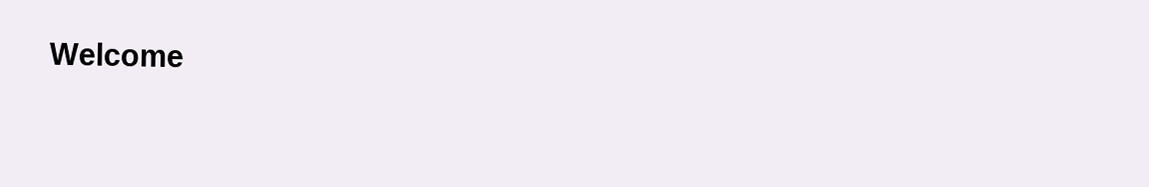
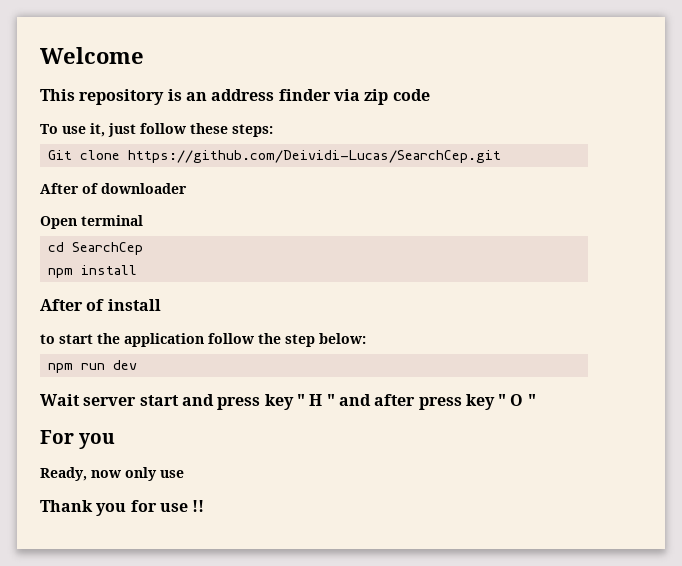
(184, 54) none -> [40,89,430,105] [40,123,273,137] [48,150,502,163] [40,183,187,194] [40,215,143,229] [48,242,144,255] [48,265,138,278] [40,299,161,311] [40,333,366,347] [48,360,138,373] [40,394,536,410] [40,430,116,449] [40,467,184,481] [40,500,205,516] // This repository is an address finder via zip code // To use it, just follow these steps: // Git clone https://github.com/Deividi-Lucas/SearchCep.git // After of downloader // Open terminal // cd SearchCep // npm install // After of install // to start the application follow the step below: // npm run dev // Wait server start and press key " H " and after press key " O " // For you // Ready, now only use // Thank you for use !!

